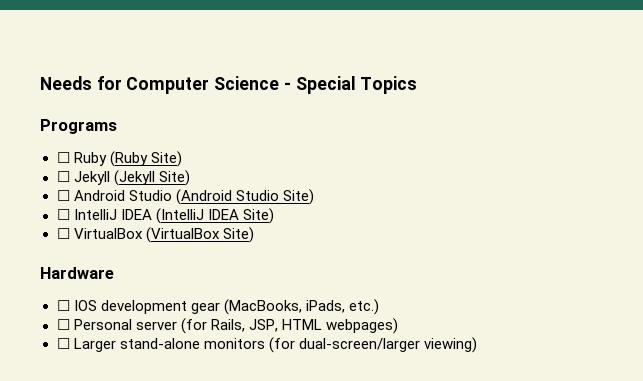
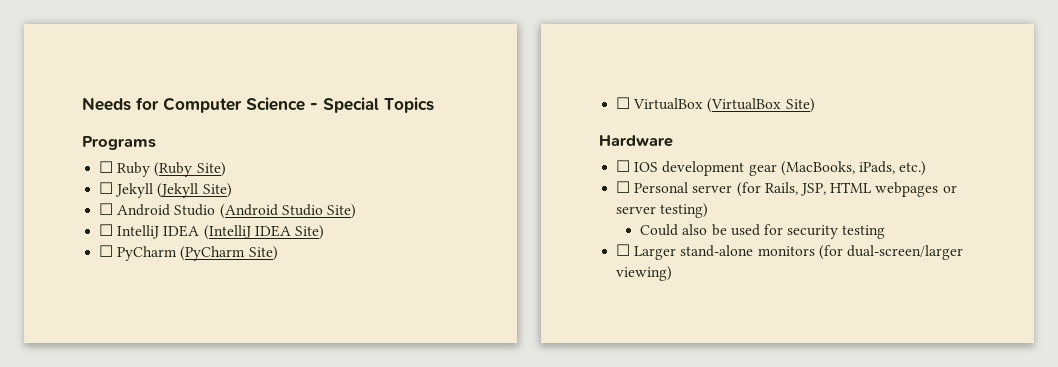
(274, 216) none -> [99,245,278,261] // ☐ PyCharm (PyCharm Site)
[325,318,398,334] webpages) -> [875,182,957,197] [616,203,709,218] [640,224,886,239] webpages or server testing) // Could also be used for security testing

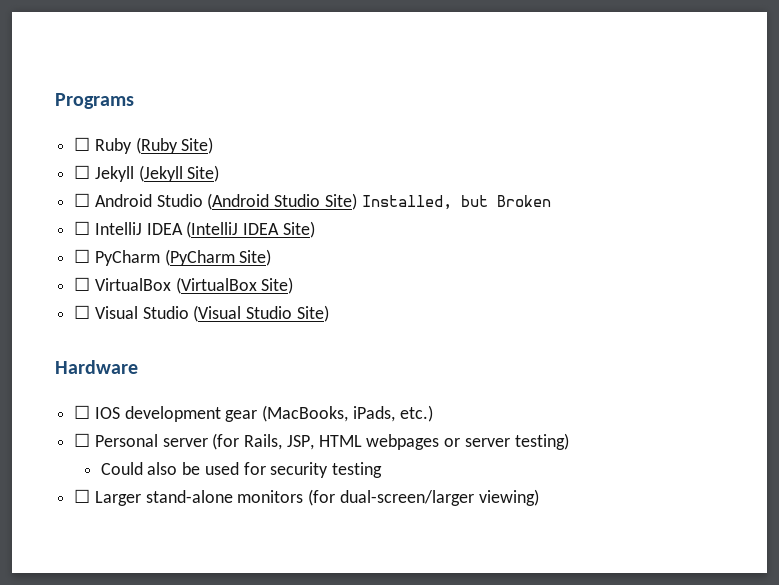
[82,97,434,113] Needs for Computer Science - Special Topics // -> (55, 101) none
(356, 211) none -> [361,195,551,210] Installed, but Broken
(815, 105) none -> [74,305,329,322] // ☐ Visual Studio (Visual Studio Site)

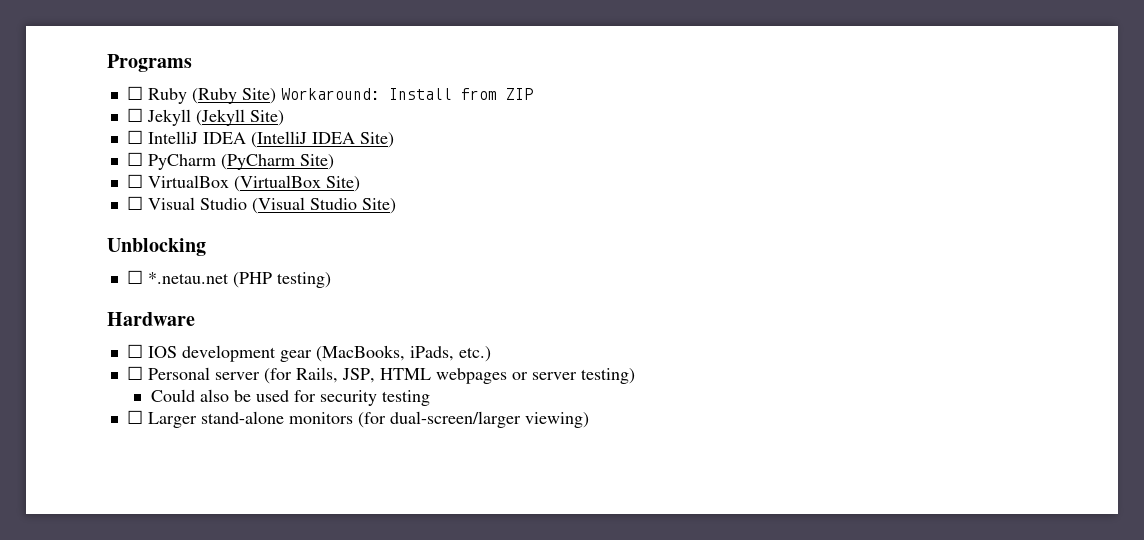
(214, 145) none -> [280,88,533,100] Workaround: Install from ZIP
[74,193,551,210] // ☐ Android Studio (Android Studio Site) Installed, but Broken -> (284, 118) none
(329, 313) none -> [107,238,206,256] [126,270,331,288] // Unblocking // ☐ *.netau.net (PHP testing)

